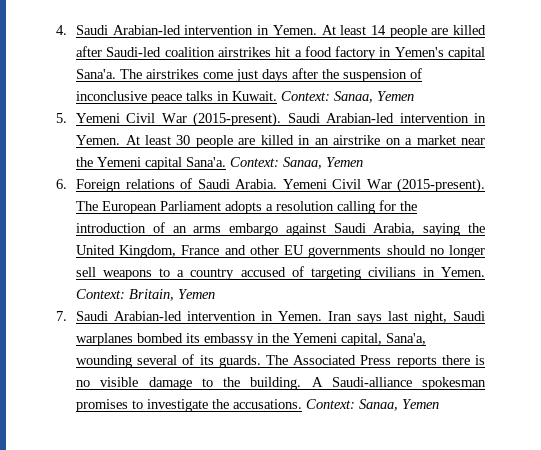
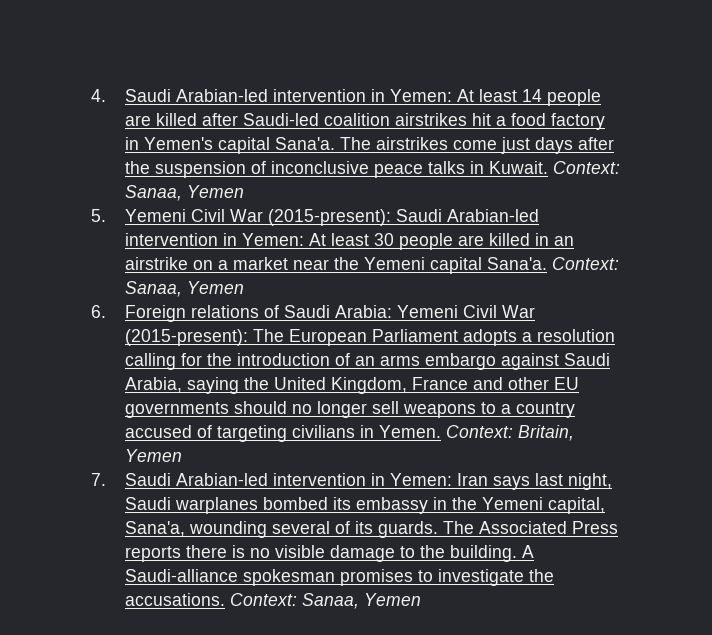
[272,25,317,35] Yemen. -> [389,89,452,102] Yemen:
[193,112,486,127] [76,135,121,145] (2015-present). Saudi Arabian-led intervention in Yemen. -> [267,209,539,226] [124,233,304,246] (2015-present): Saudi Arabian-led intervention in Yemen:
[235,178,485,193] Arabia. Yemeni Civil War (2015-present). -> [334,305,535,318] [124,329,248,346] Arabia: Yemeni Civil War (2015-present):
[278,311,323,321] Yemen. -> [389,473,452,486] Yemen:

